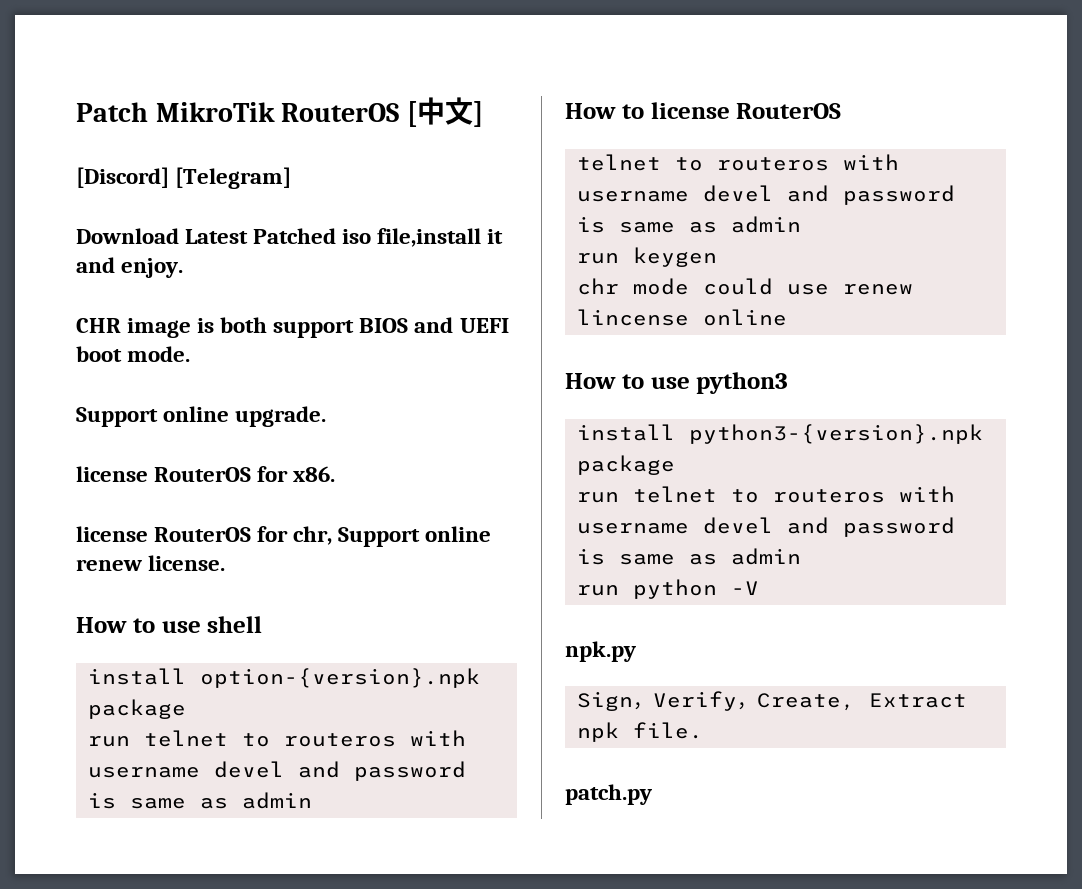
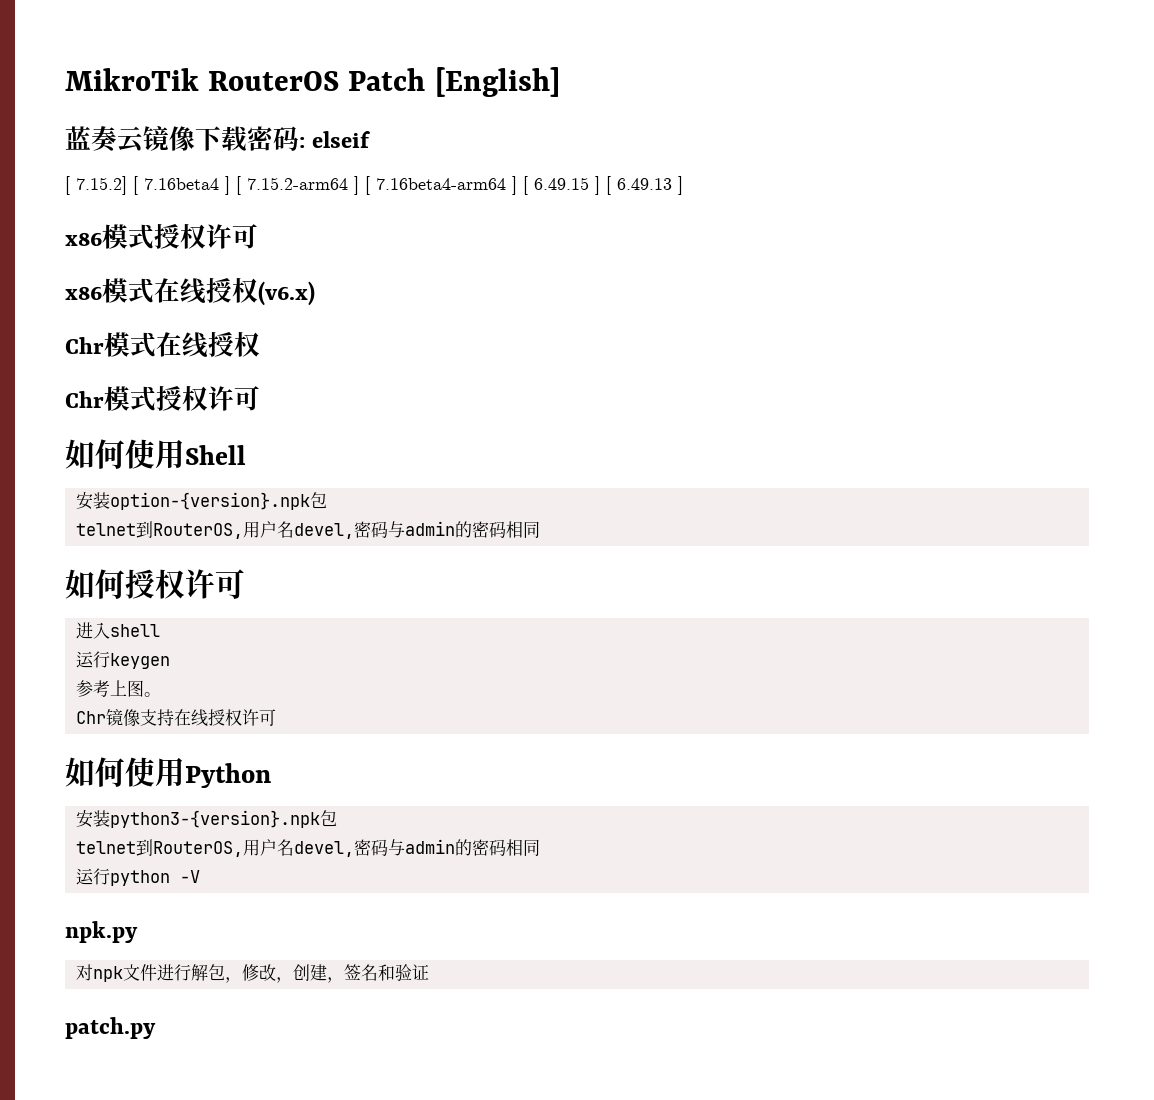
[76,102,148,122] Patch -> (65, 79) none
[406,97,483,127] [76,167,292,189] [76,228,504,247] [76,257,184,278] [76,317,509,338] [76,346,191,362] [76,406,327,427] [76,466,336,482] [76,526,492,547] [76,555,226,571] [76,616,263,633] [88,668,480,688] [88,699,186,719] [88,730,466,747] [88,761,466,781] [88,792,312,809] [565,102,842,119] [577,154,899,171] [577,185,955,205] [577,216,801,233] [577,247,717,267] [577,278,913,295] [577,309,787,326] [565,372,789,394] [577,424,983,444] [577,455,675,475] [577,486,955,503] [577,517,955,537] [577,548,801,565] [577,579,759,599] [565,641,636,662] [577,691,967,711] [577,722,703,742] [中文] // [Discord] [Telegram] // Download Latest Patched iso file,install it and enjoy. // CHR image is both support BIOS and UEFI boot mode. // Support online upgrade. // license RouterOS for x86. // license RouterOS for chr, Support online renew license. // How to use shell // install option-{version}.npk package // run telnet to routeros with username devel and password is same as admin // How to license RouterOS // telnet to routeros with username devel and password is same as admin // run keygen // chr mode could use renew lincense online // How to use python3 // install python3-{version}.npk package // run telnet to routeros with username devel and password is same as admin // run python -V // npk.py // Sign，Verify，Create, Extract npk file. -> [348,67,560,97] [65,126,370,153] [65,176,683,195] [65,223,258,250] [65,277,315,306] [65,331,260,358] [65,385,260,412] [65,439,246,469] [75,492,327,510] [75,521,540,539] [65,569,245,599] [75,622,160,639] [75,651,170,669] [75,680,161,697] [75,708,276,727] [65,757,271,788] [75,810,337,828] [75,839,540,857] [75,868,200,886] [65,921,138,943] [75,964,429,983] Patch [English] // 蓝奏云镜像下载密码: elseif // [ 7.15.2] [ 7.16beta4 ] [ 7.15.2-arm64 ] [ 7.16beta4-arm64 ] [ 6.49.15 ] [ 6.49.13 ] // x86模式授权许可 // x86模式在线授权(v6.x) // Chr模式在线授权 // Chr模式授权许可 // 如何使用Shell // 安装option-{version}.npk包 // telnet到RouterOS,用户名devel,密码与admin的密码相同 // 如何授权许可 // 进入shell // 运行keygen // 参考上图。 // Chr镜像支持在线授权许可 // 如何使用Python // 安装python3-{version}.npk包 // telnet到RouterOS,用户名devel,密码与admin的密码相同 // 运行python -V // npk.py // 对npk文件进行解包，修改，创建，签名和验证

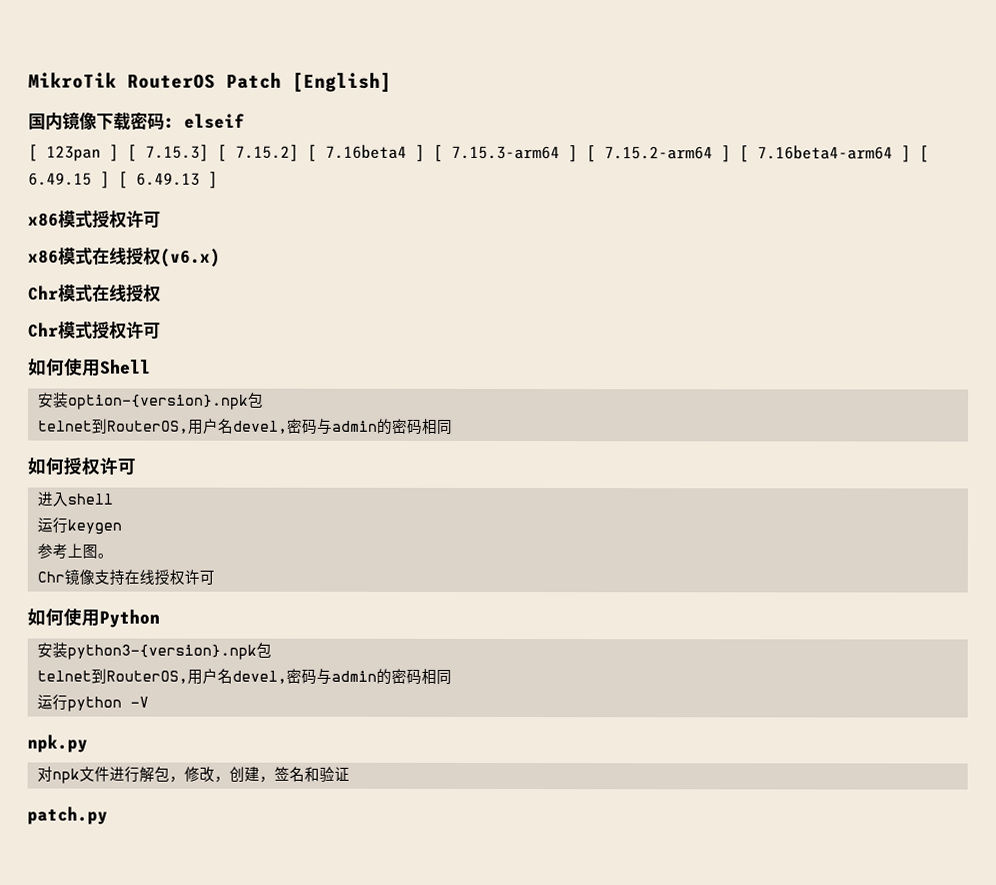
[65,126,144,153] 蓝奏云 -> [28,112,63,131] 国内
(70, 185) none -> [46,144,227,162] 123pan ] [ 7.15.3] [
(241, 185) none -> [451,145,596,163] 7.15.3-arm64 ] [

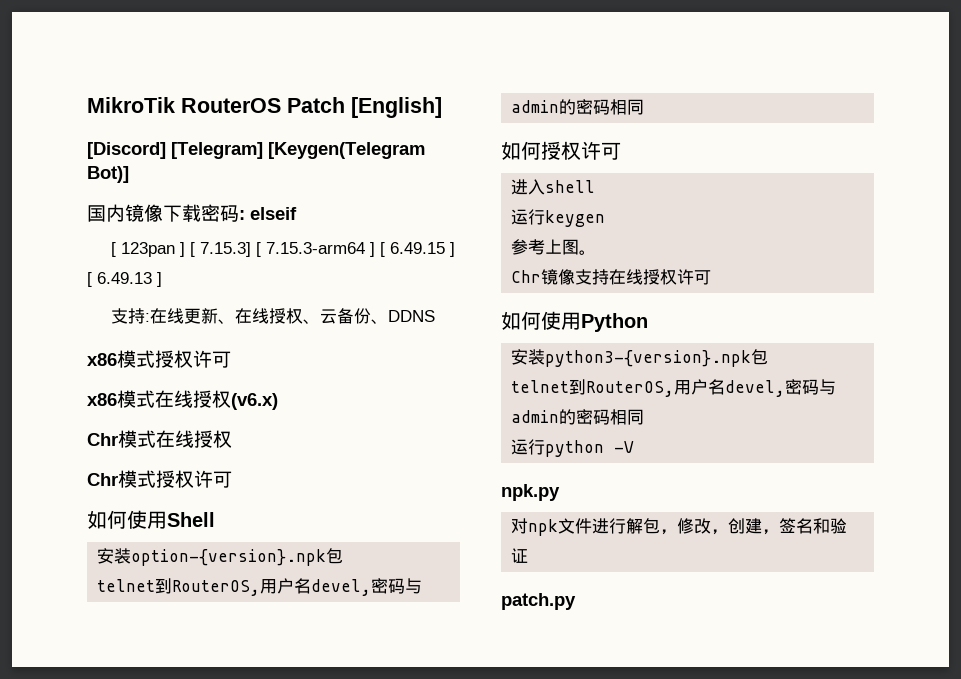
(392, 82) none -> [87,142,425,159] [87,166,129,183] // [Discord] [Telegram] [Keygen(Telegram Bot)]
[235,144,893,163] 7.15.2] [ 7.16beta4 ] [ 7.15.3-arm64 ] [ 7.15.2-arm64 ] [ 7.16beta4-arm64 -> [265,242,365,254] 7.15.3-arm64
(218, 180) none -> [110,308,435,324] // 支持:在线更新、在线授权、云备份、DDNS

